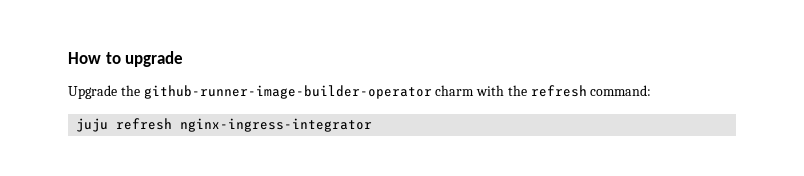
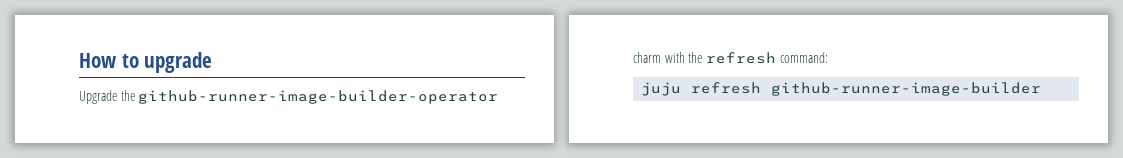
[180,118,373,132] nginx-ingress-integrator -> [771,82,1042,96] github-runner-image-builder

